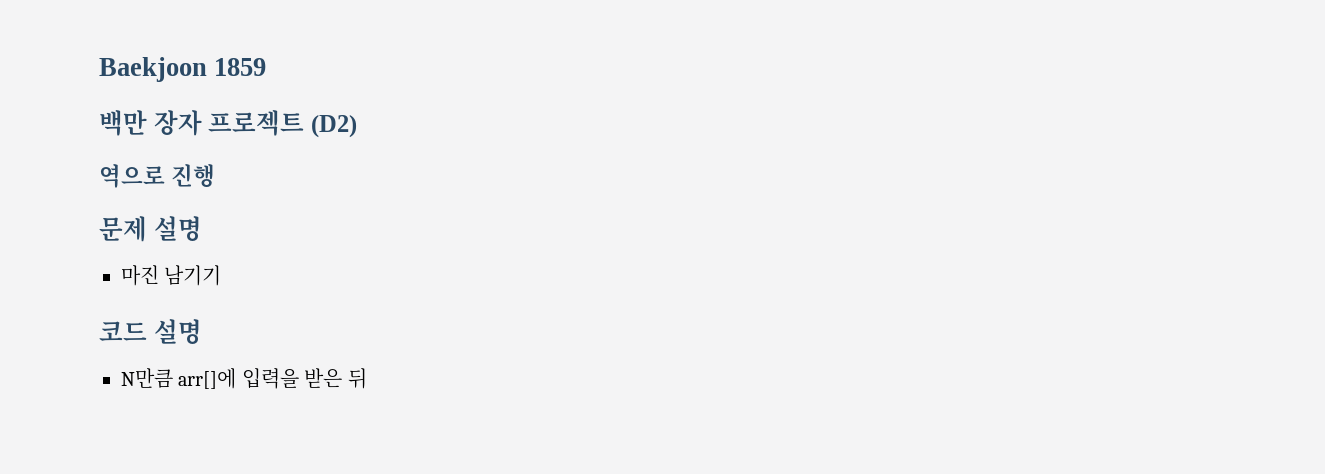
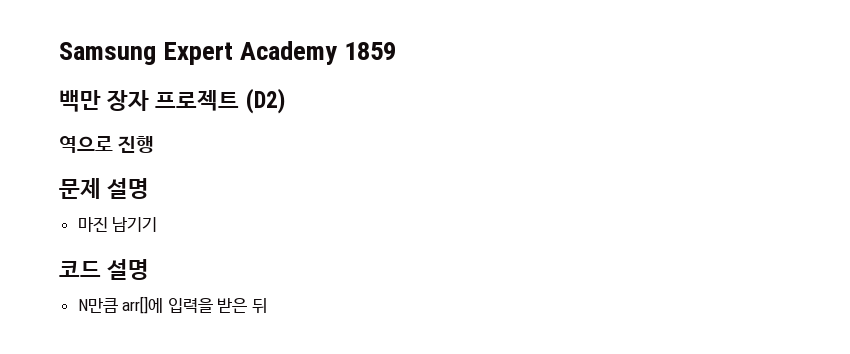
[99,57,207,82] Baekjoon -> [59,41,338,65] Samsung Expert Academy

